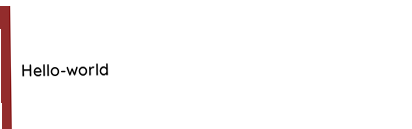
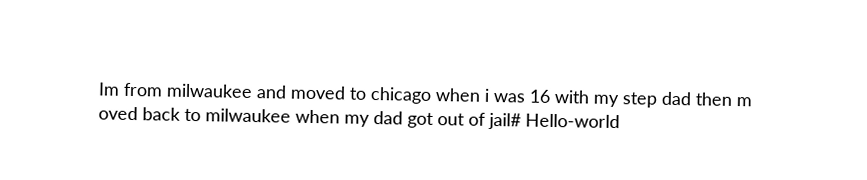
(20, 70) none -> [98,82,752,108] [98,106,521,130] Im from milwaukee and moved to chicago when i was 16 with my step dad then m oved back to milwaukee when my dad got out of jail#

